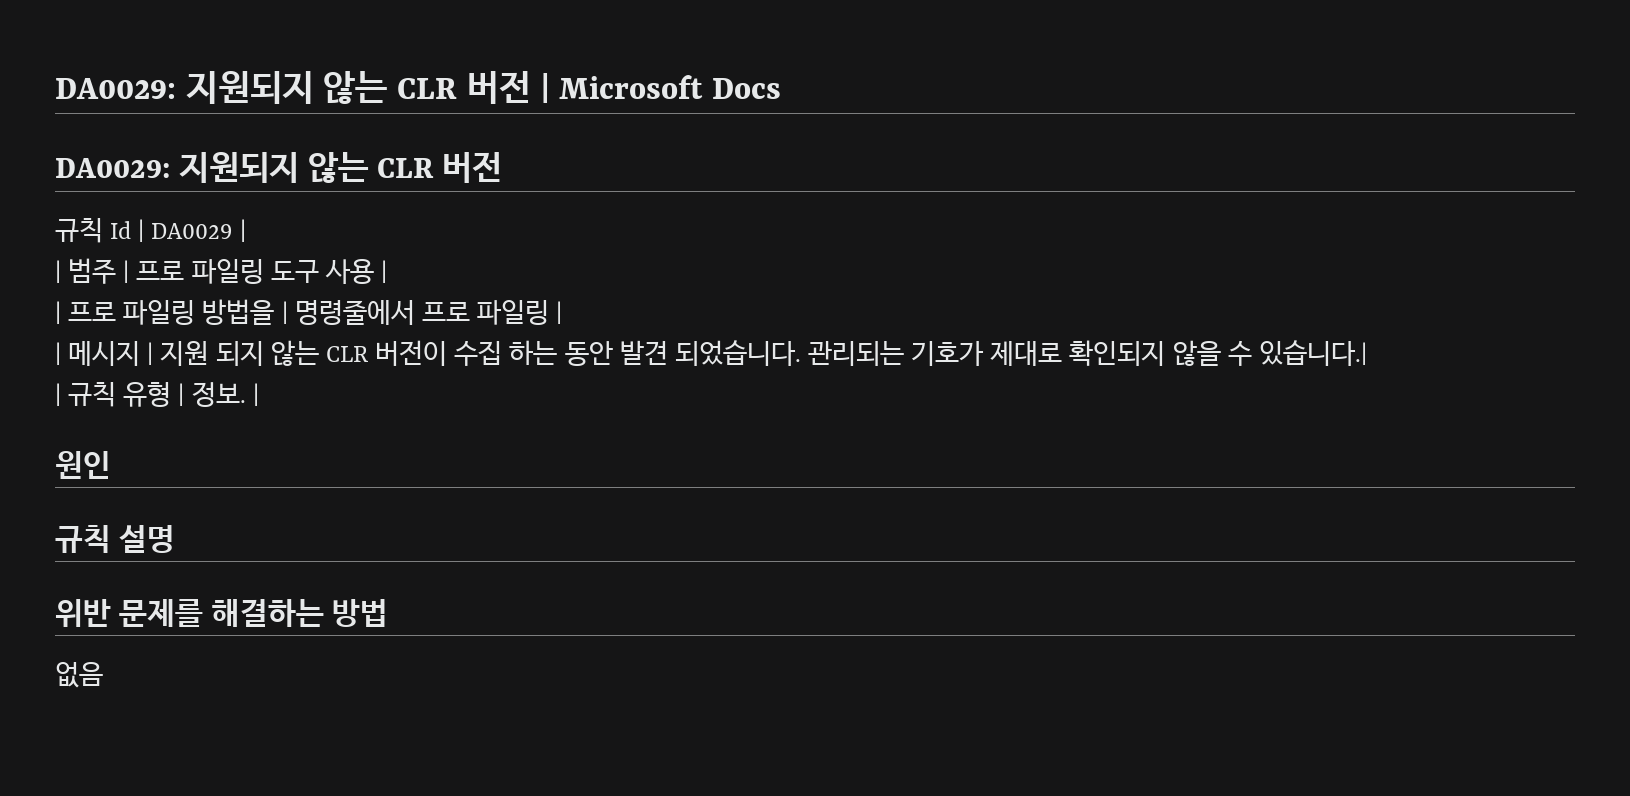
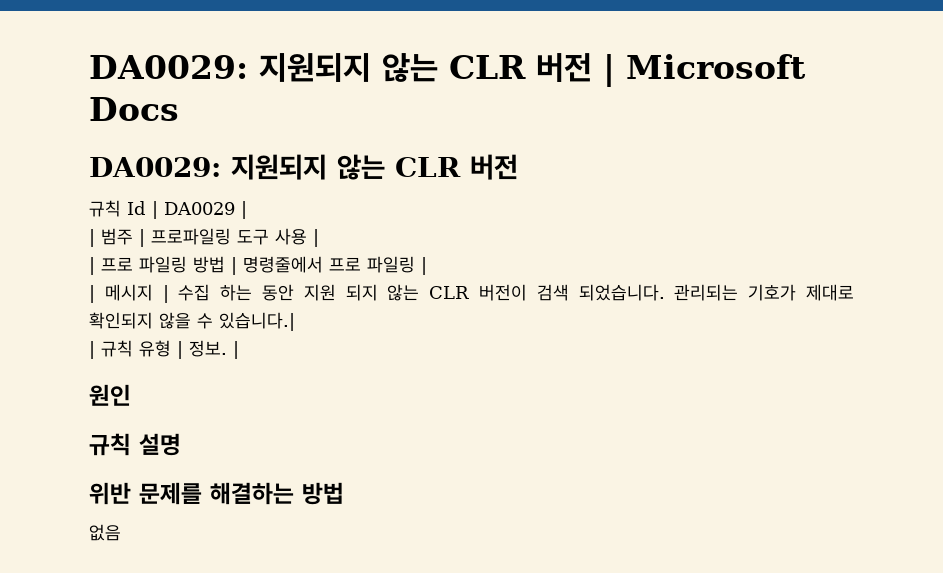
[136,259,264,284] 프로 파일링 -> [151,228,231,245] 프로파일링
[202,299,275,325] 방법을 -> [193,256,225,273] 방법
(154, 353) none -> [178,284,294,301] 수집 하는 동안
[454,340,668,366] 수집 하는 동안 발견 -> [536,284,569,301] 검색

